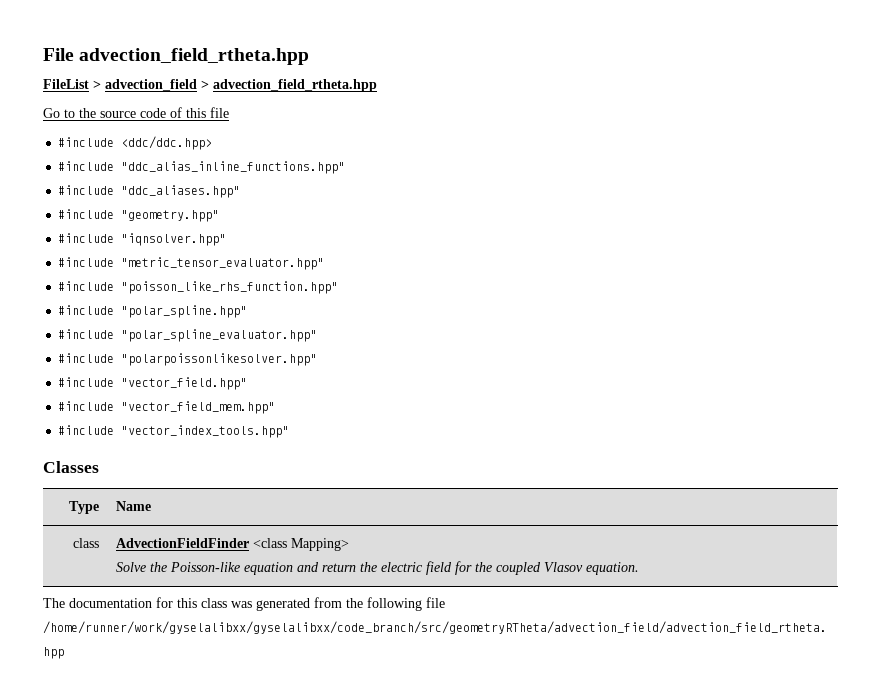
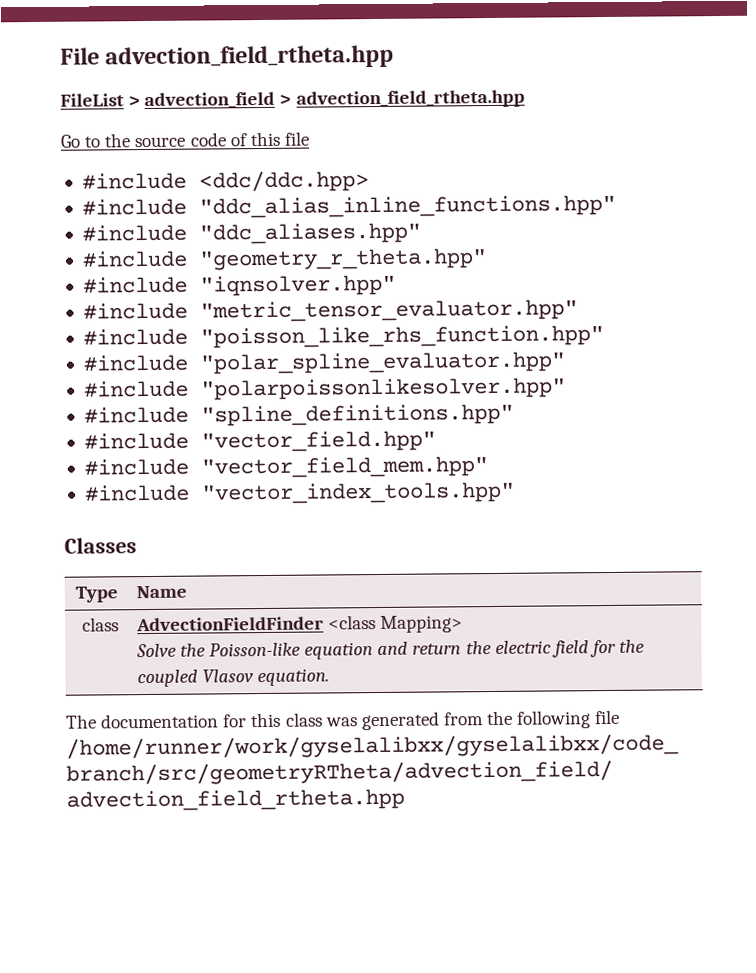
[121,210,220,222] "geometry.hpp" -> [198,248,487,271] "geometry_r_theta.hpp"
[58,305,248,318] // #include "polar_spline.hpp" -> (604, 337) none
(318, 359) none -> [83,403,514,427] // #include "spline_definitions.hpp"

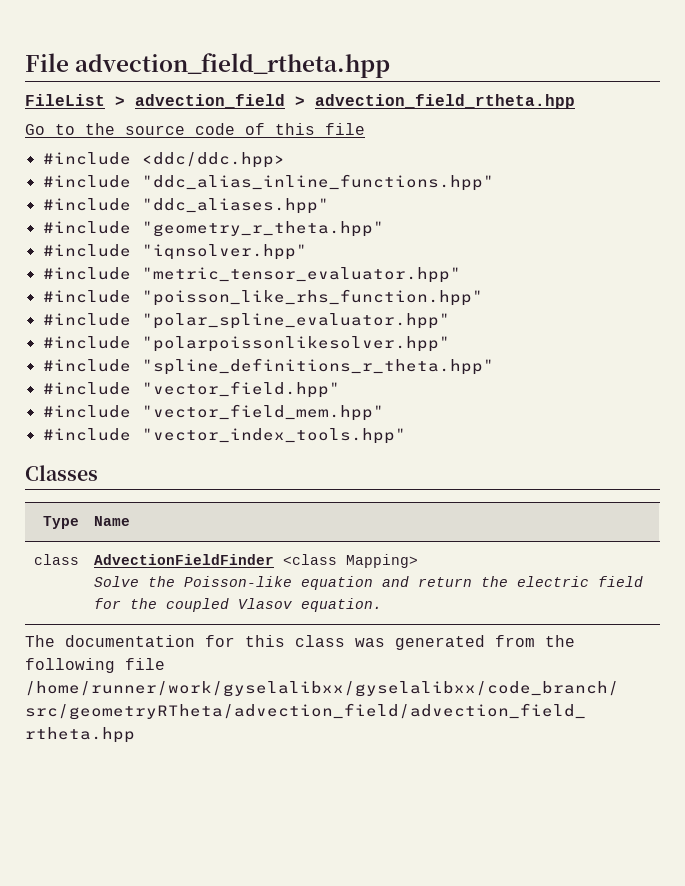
[200,403,514,427] "spline_definitions.hpp" -> [141,358,494,375] "spline_definitions_r_theta.hpp"

